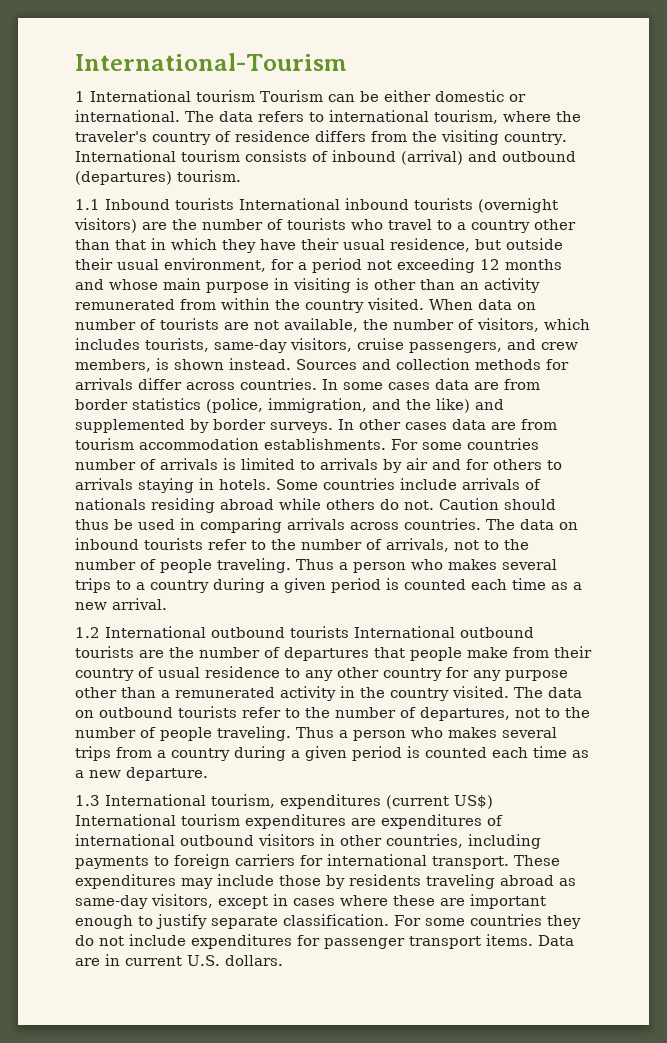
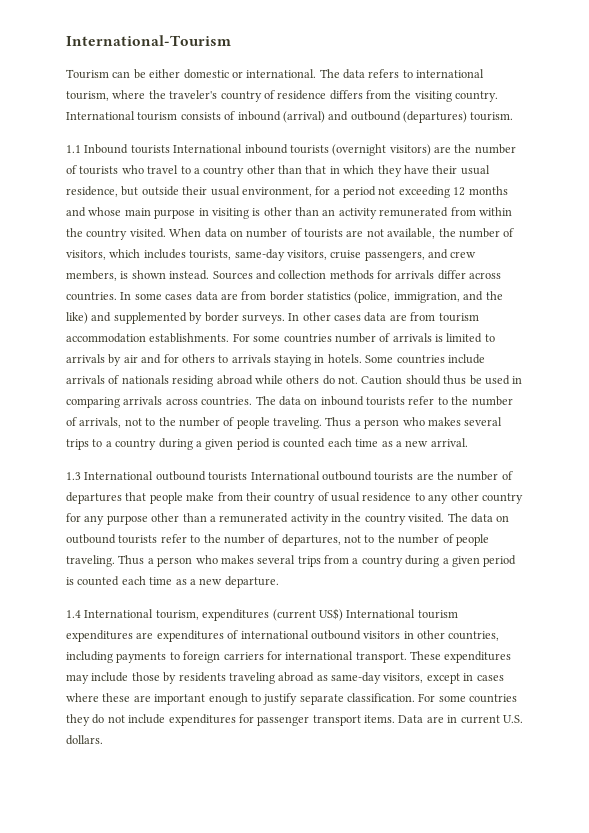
[75,90,255,102] 1 International tourism -> (231, 40) none
[75,627,100,638] 1.2 -> [66,472,81,480] 1.3
[75,795,100,806] 1.3 -> [66,610,81,618] 1.4

